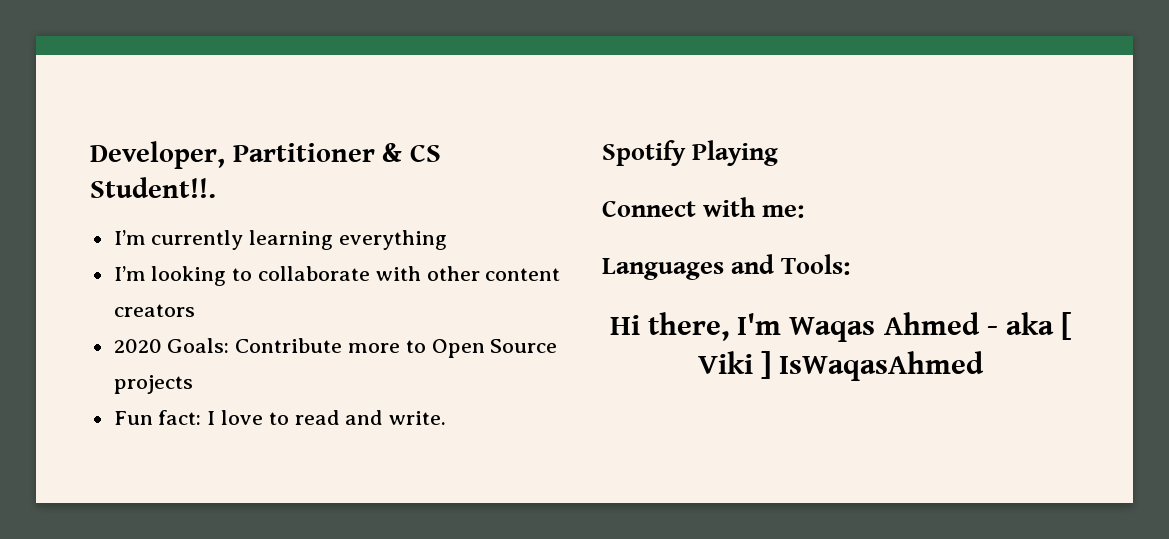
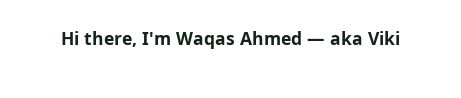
[90,141,441,169] [90,177,216,198] [113,230,448,250] [113,266,561,286] [113,304,195,317] [113,338,558,358] [113,375,193,394] [113,410,447,425] [602,140,779,166] [602,197,805,218] [602,254,851,280] Developer, Partitioner & CS Student!!. // I’m currently learning everything // I’m looking to collaborate with other content creators // 2020 Goals: Contribute more to Open Source projects // Fun fact: I love to read and write. // Spotify Playing // Connect with me: // Languages and Tools: // -> (61, 38) none
[986,312,1072,340] [697,351,985,381] - aka [ Viki ] IsWaqasAhmed -> [307,31,400,45] — aka Viki

